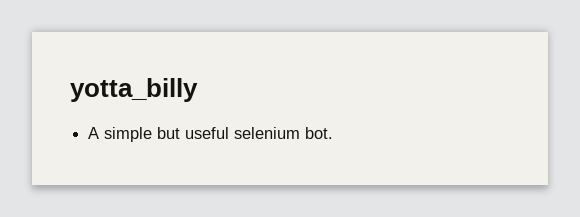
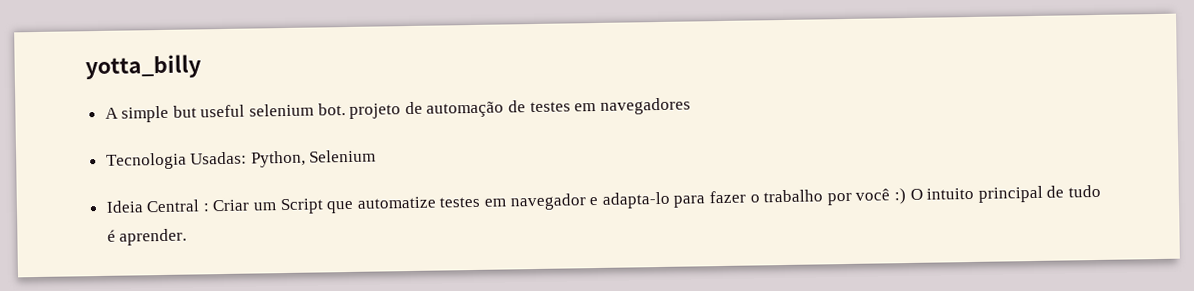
(334, 133) none -> [349,97,691,119] [105,149,377,170] [105,184,1101,215] [106,228,188,246] projeto de automação de testes em navegadores // Tecnologia Usadas: Python, Selenium // Ideia Central : Criar um Script que automatize testes em navegador e adapta-lo para fazer o trabalho por você :) O intuito principal de tudo é aprender.

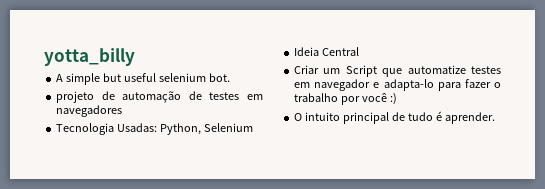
(346, 109) none -> (230, 77) //
[202,203,210,212] : -> (360, 51) //
(906, 196) none -> (398, 99) //

